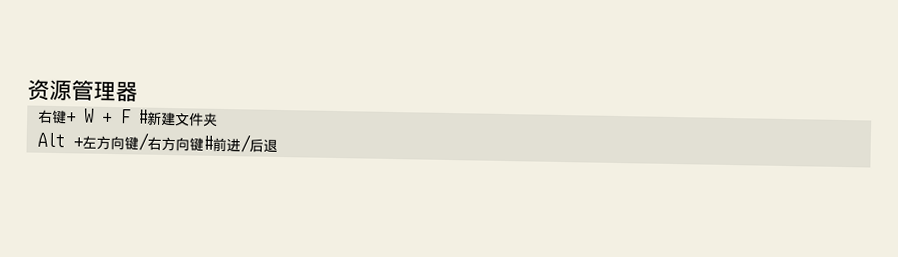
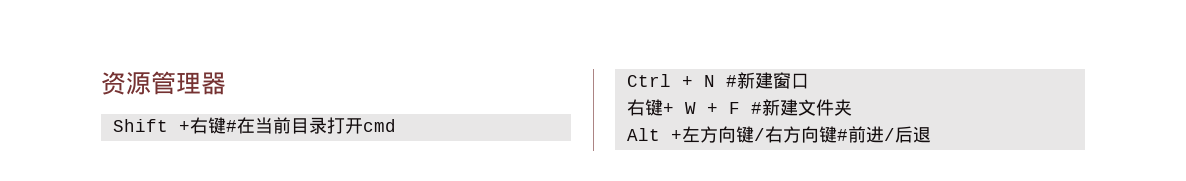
(138, 91) none -> [113,117,396,134] [627,72,809,89] // Shift +右键#在当前目录打开cmd // Ctrl + N #新建窗口

